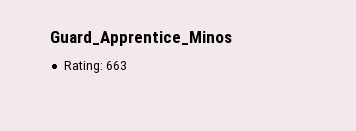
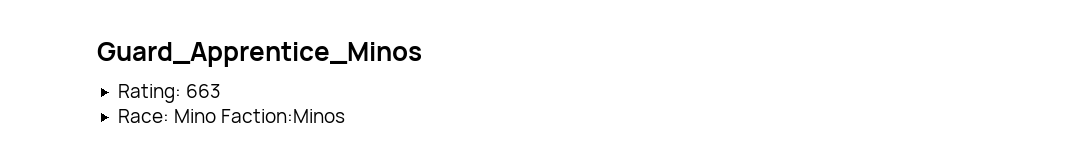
(128, 65) none -> [117,109,346,123] // Race: Mino Faction:Minos

